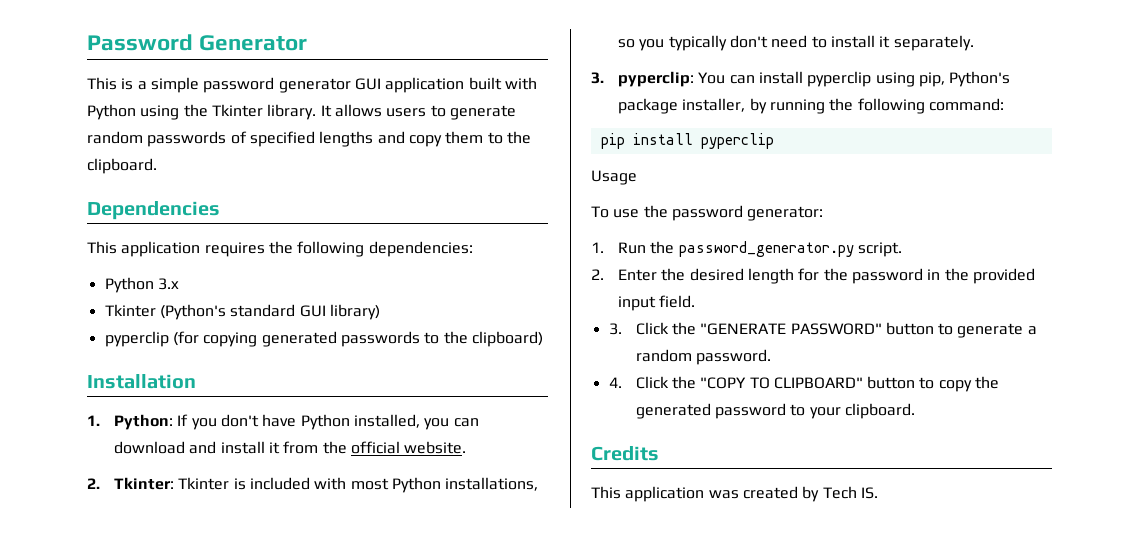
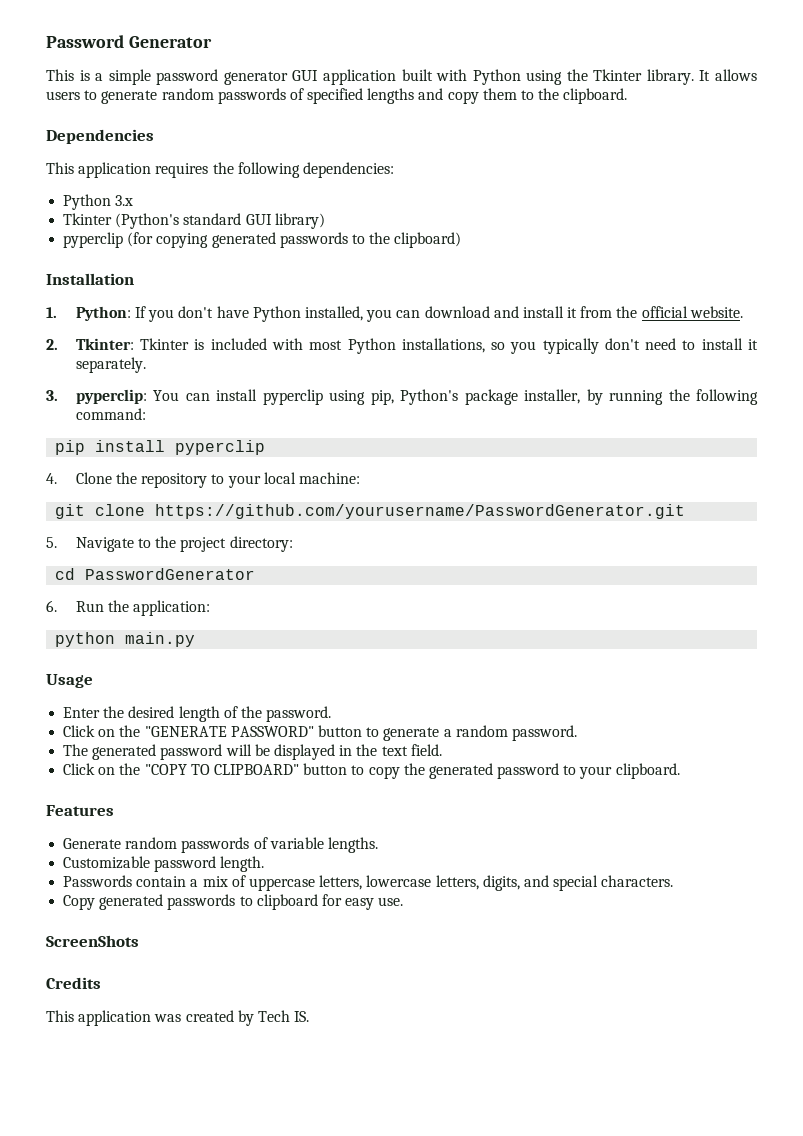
[591,170,637,185] [591,205,824,221] [591,241,902,257] [591,268,1035,284] [617,295,696,311] [608,322,669,335] Usage // To use the password generator: // 1. Run the password_generator.py script. // 2. Enter the desired length for the password in the provided input field. // 3. Click -> [46,472,360,488] [55,504,686,519] [46,536,293,552] [55,568,256,580] [46,600,211,616] [55,632,196,647] [46,674,93,688] [63,706,332,722] [63,725,116,737] 4. Clone the repository to your local machine: // git clone https://github.com/yourusername/PasswordGenerator.git // 5. Navigate to the project directory: // cd PasswordGenerator // 6. Run the application: // python main.py // Usage // Enter the desired length of the password. // Click on
[608,376,669,389] 4. Click -> [63,744,442,760] [63,763,116,775] The generated password will be displayed in the text field. // Click on
(915, 411) none -> [46,805,114,816] [63,837,378,853] [63,856,265,872] [63,875,674,891] [63,894,404,910] [46,935,139,947] // Features // Generate random passwords of variable lengths. // Customizable password length. // Passwords contain a mix of uppercase letters, lowercase letters, digits, and special characters. // Copy generated passwords to clipboard for easy use. // ScreenShots

